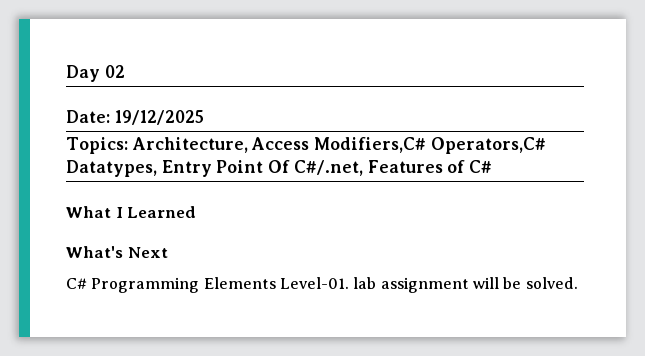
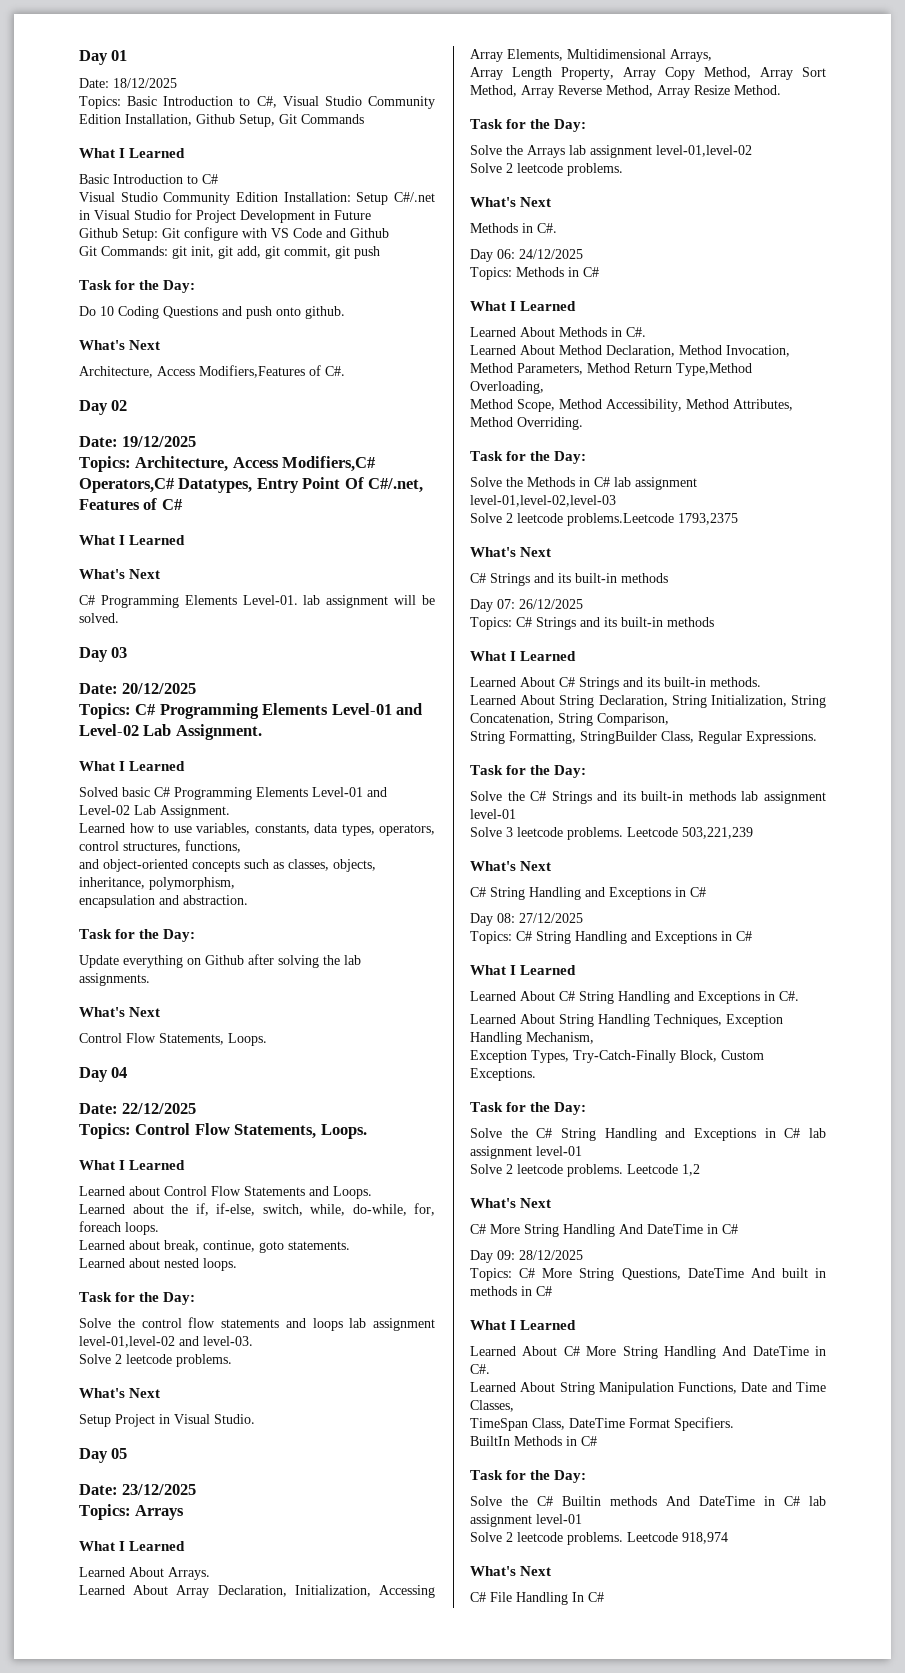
[66,65,100,82] Day -> [79,50,128,65] [79,78,177,88] [79,96,435,109] [79,114,364,127] [79,148,186,158] [79,174,218,184] [79,192,435,205] [79,209,371,223] [79,227,389,241] [79,246,380,259] [79,280,196,293] [79,306,345,319] [79,340,161,350] [79,365,345,378] [79,400,108,415] Day 01 // Date: 18/12/2025 // Topics: Basic Introduction to C#, Visual Studio Community Edition Installation, Github Setup, Git Commands // What I Learned // Basic Introduction to C# // Visual Studio Community Edition Installation: Setup C#/.net in Visual Studio for Project Development in Future // Github Setup: Git configure with VS Code and Github // Git Commands: git init, git add, git commit, git push // Task for the Day: // Do 10 Coding Questions and push onto github. // What's Next // Architecture, Access Modifiers,Features of C#. // Day
(578, 283) none -> [79,647,128,662] [79,683,197,694] [79,703,423,719] [79,724,262,740] [79,761,186,771] [79,787,387,800] [79,805,230,818] [79,823,435,836] [79,840,241,853] [79,859,376,872] [79,877,235,890] [79,895,248,908] [79,929,196,942] [79,954,361,968] [79,973,150,986] [79,1007,161,1017] [79,1033,267,1046] [79,1067,128,1082] [79,1103,197,1114] [79,1123,367,1139] [79,1160,186,1170] [79,1186,372,1199] [79,1203,435,1216] [79,1221,159,1235] [79,1240,350,1253] [79,1258,237,1271] [79,1292,196,1305] [79,1317,435,1331] [79,1336,253,1348] [79,1354,232,1367] [79,1388,161,1398] [79,1414,255,1427] [79,1448,128,1463] [79,1484,197,1495] [79,1504,185,1520] [79,1541,186,1551] [79,1567,210,1580] [79,1585,435,1598] [470,49,712,62] [470,67,826,80] [470,85,781,98] [470,119,587,132] [470,145,752,158] [470,163,623,176] [470,197,552,207] [470,223,557,233] [470,249,583,262] [470,267,599,280] [470,301,577,311] [470,327,646,337] [470,345,790,357] [470,363,752,376] [470,381,544,394] [470,399,793,412] [470,417,583,430] [470,451,587,464] [470,477,697,490] [470,495,616,507] [470,513,738,526] [470,547,552,557] [470,573,668,586] [470,599,583,612] [470,617,714,630] [470,651,577,661] [470,677,761,690] [470,695,826,708] [470,713,669,726] [470,731,817,744] [470,765,587,778] [470,791,826,804] [470,809,516,819] [470,827,753,840] [470,861,552,871] [470,887,706,900] [470,913,583,926] [470,931,752,944] [470,965,577,975] [470,991,799,1004] [470,1014,783,1027] [470,1032,594,1045] [470,1050,764,1063] [470,1068,536,1081] [470,1102,587,1115] [470,1128,826,1141] [470,1146,582,1159] [470,1164,700,1177] [470,1198,552,1208] [470,1224,738,1237] [470,1250,583,1263] [470,1268,826,1281] [470,1286,552,1296] [470,1320,577,1330] [470,1346,826,1359] [470,1364,490,1374] [470,1382,826,1395] [470,1400,514,1412] [470,1417,734,1431] [470,1436,597,1446] [470,1470,587,1483] [470,1496,826,1506] [470,1514,582,1527] [470,1532,728,1545] [470,1566,552,1576] [470,1592,604,1605] // Day 03 // Date: 20/12/2025 // Topics: C# Programming Elements Level-01 and Level-02 Lab Assignment. // What I Learned // Solved basic C# Programming Elements Level-01 and Level-02 Lab Assignment. // Learned how to use variables, constants, data types, operators, control structures, functions, // and object-oriented concepts such as classes, objects, inheritance, polymorphism, // encapsulation and abstraction. // Task for the Day: // Update everything on Github after solving the lab assignments. // What's Next // Control Flow Statements, Loops. // Day 04 // Date: 22/12/2025 // Topics: Control Flow Statements, Loops. // What I Learned // Learned about Control Flow Statements and Loops. // Learned about the if, if-else, switch, while, do-while, for, foreach loops. // Learned about break, continue, goto statements. // Learned about nested loops. // Task for the Day: // Solve the control flow statements and loops lab assignment level-01,level-02 and level-03. // Solve 2 leetcode problems. // What's Next // Setup Project in Visual Studio. // Day 05 // Date: 23/12/2025 // Topics: Arrays // What I Learned // Learned About Arrays. // Learned About Array Declaration, Initialization, Accessing Array Elements, Multidimensional Arrays, // Array Length Property, Array Copy Method, Array Sort Method, Array Reverse Method, Array Resize Method. // Task for the Day: // Solve the Arrays lab assignment level-01,level-02 // Solve 2 leetcode problems. // What's Next // Methods in C#. // Day 06: 24/12/2025 // Topics: Methods in C# // What I Learned // Learned About Methods in C#. // Learned About Method Declaration, Method Invocation, Method Parameters, Method Return Type,Method Overloading, // Method Scope, Method Accessibility, Method Attributes, Method Overriding. // Task for the Day: // Solve the Methods in C# lab assignment level-01,level-02,level-03 // Solve 2 leetcode problems.Leetcode 1793,2375 // What's Next // C# Strings and its built-in methods // Day 07: 26/12/2025 // Topics: C# Strings and its built-in methods // What I Learned // Learned About C# Strings and its built-in methods. // Learned About String Declaration, String Initialization, String Concatenation, String Comparison, // String Formatting, StringBuilder Class, Regular Expressions. // Task for the Day: // Solve the C# Strings and its built-in methods lab assignment level-01 // Solve 3 leetcode problems. Leetcode 503,221,239 // What's Next // C# String Handling and Exceptions in C# // Day 08: 27/12/2025 // Topics: C# String Handling and Exceptions in C# // What I Learned // Learned About C# String Handling and Exceptions in C#. // Learned About String Handling Techniques, Exception Handling Mechanism, // Exception Types, Try-Catch-Finally Block, Custom Exceptions. // Task for the Day: // Solve the C# String Handling and Exceptions in C# lab assignment level-01 // Solve 2 leetcode problems. Leetcode 1,2 // What's Next // C# More String Handling And DateTime in C# // Day 09: 28/12/2025 // Topics: C# More String Questions, DateTime And built in methods in C# // What I Learned // Learned About C# More String Handling And DateTime in C#. // Learned About String Manipulation Functions, Date and Time Classes, // TimeSpan Class, DateTime Format Specifiers. // BuiltIn Methods in C# // Task for the Day: // Solve the C# Builtin methods And DateTime in C# lab assignment level-01 // Solve 2 leetcode problems. Leetcode 918,974 // What's Next // C# File Handling In C#

